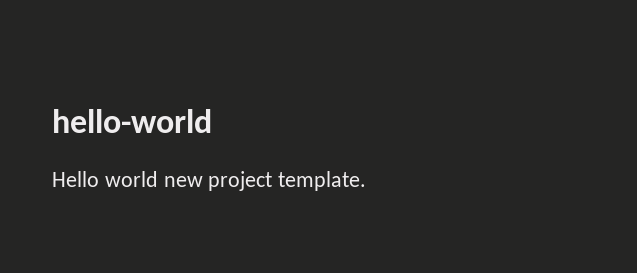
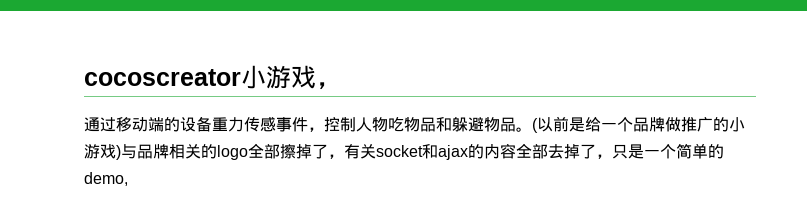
[52,109,212,133] [52,171,367,191] hello-world // Hello world new project template. -> [84,65,341,90] [84,116,745,133] [84,143,724,160] [84,172,128,186] cocoscreator小游戏， // 通过移动端的设备重力传感事件，控制人物吃物品和躲避物品。(以前是给一个品牌做推广的小游戏)与品牌相关的logo全部擦掉了，有关socket和ajax的内容全部去掉了，只是一个简单的demo,

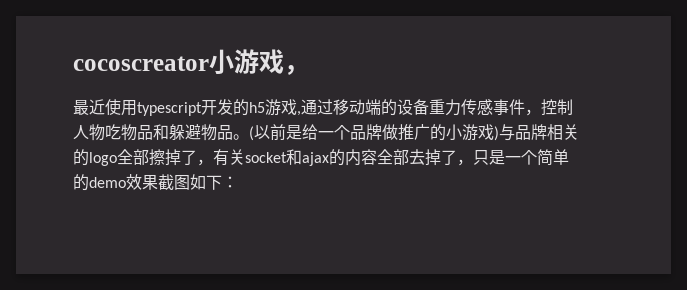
(341, 86) none -> [73,99,301,116] 最近使用typescript开发的h5游戏,
[84,172,128,186] demo, -> [89,174,238,190] demo效果截图如下：

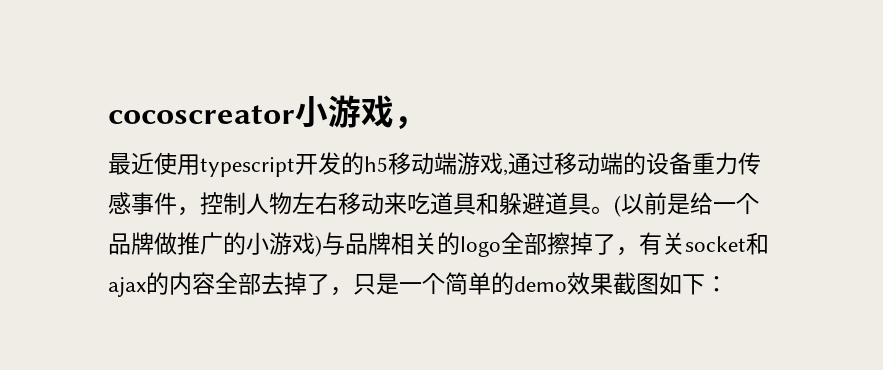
(265, 107) none -> [388,152,457,175] 移动端
[105,124,233,141] 吃物品和躲避物品 -> [292,192,591,215] 左右移动来吃道具和躲避道具

